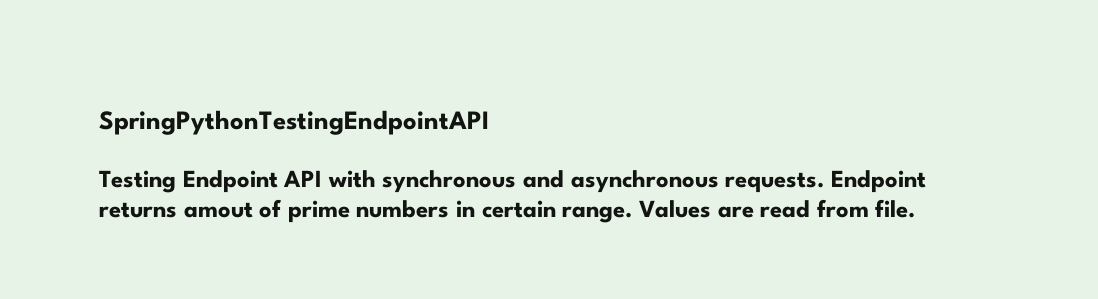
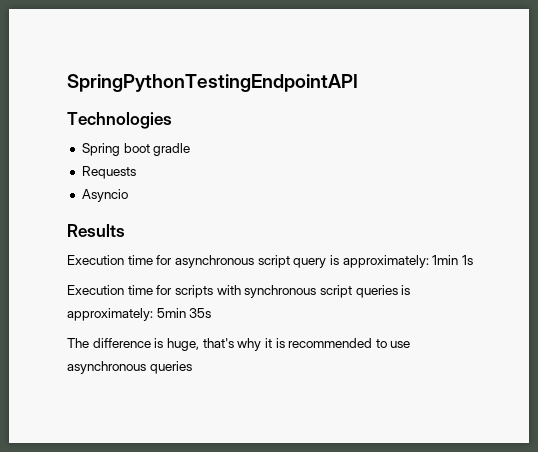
[99,170,926,193] [99,199,916,223] Testing Endpoint API with synchronous and asynchronous requests. Endpoint returns amout of prime numbers in certain range. Values are read from file. -> [67,112,172,129] [81,143,191,156] [81,166,136,179] [81,189,128,202] [67,224,125,237] [67,255,473,268] [67,285,411,298] [67,308,212,321] [67,338,411,351] [67,361,192,374] Technologies // Spring boot gradle // Requests // Asyncio // Results // Execution time for asynchronous script query is approximately: 1min 1s // Execution time for scripts with synchronous script queries is approximately: 5min 35s // The difference is huge, that's why it is recommended to use asynchronous queries

